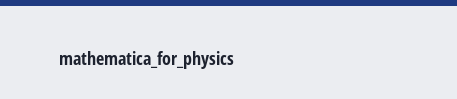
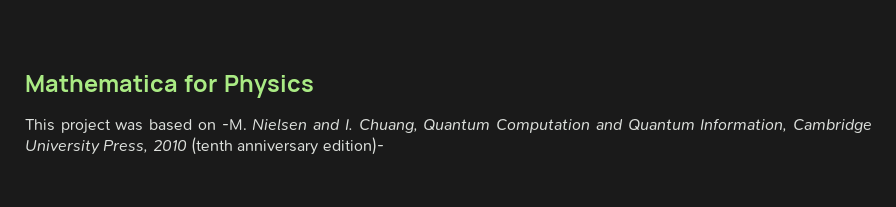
[59,51,234,69] mathematica_for_physics -> [25,75,314,98] [25,118,873,134] [25,137,384,155] Mathematica for Physics // This project was based on -M. Nielsen and I. Chuang, Quantum Computation and Quantum Information, Cambridge University Press, 2010 (tenth anniversary edition)-

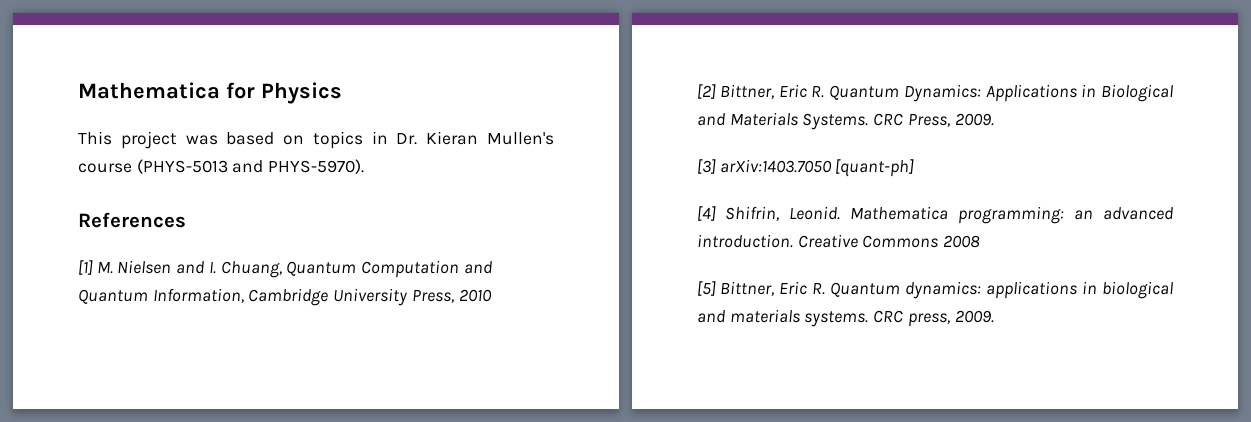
[221,119,247,130] -M. -> [312,131,554,149] [78,159,365,174] [78,212,186,228] [78,260,113,275] topics in Dr. Kieran Mullen's course (PHYS-5013 and PHYS-5970). // References // [1] M.
[190,137,384,155] (tenth anniversary edition)- -> [697,84,1173,102] [697,112,994,130] [697,159,915,177] [697,206,1173,224] [697,234,981,248] [697,281,1173,299] [697,309,994,327] // [2] Bittner, Eric R. Quantum Dynamics: Applications in Biological and Materials Systems. CRC Press, 2009. // [3] arXiv:1403.7050 [quant-ph] // [4] Shifrin, Leonid. Mathematica programming: an advanced introduction. Creative Commons 2008 // [5] Bittner, Eric R. Quantum dynamics: applications in biological and materials systems. CRC press, 2009.

